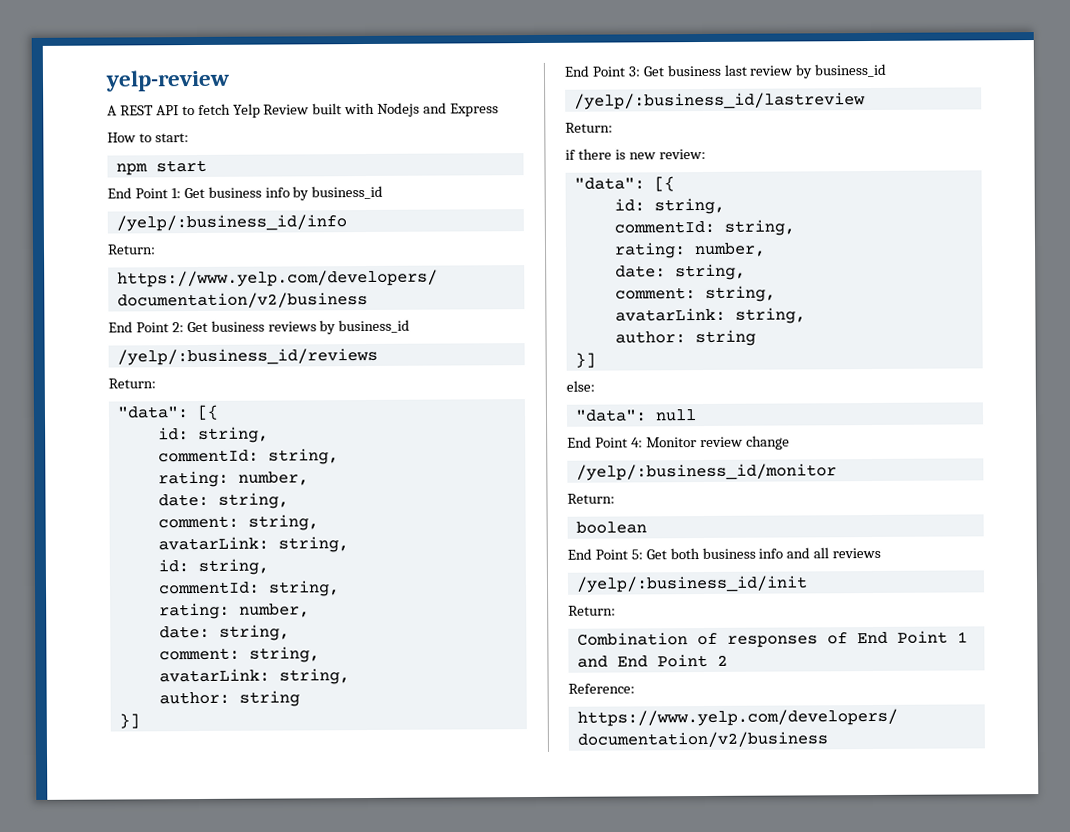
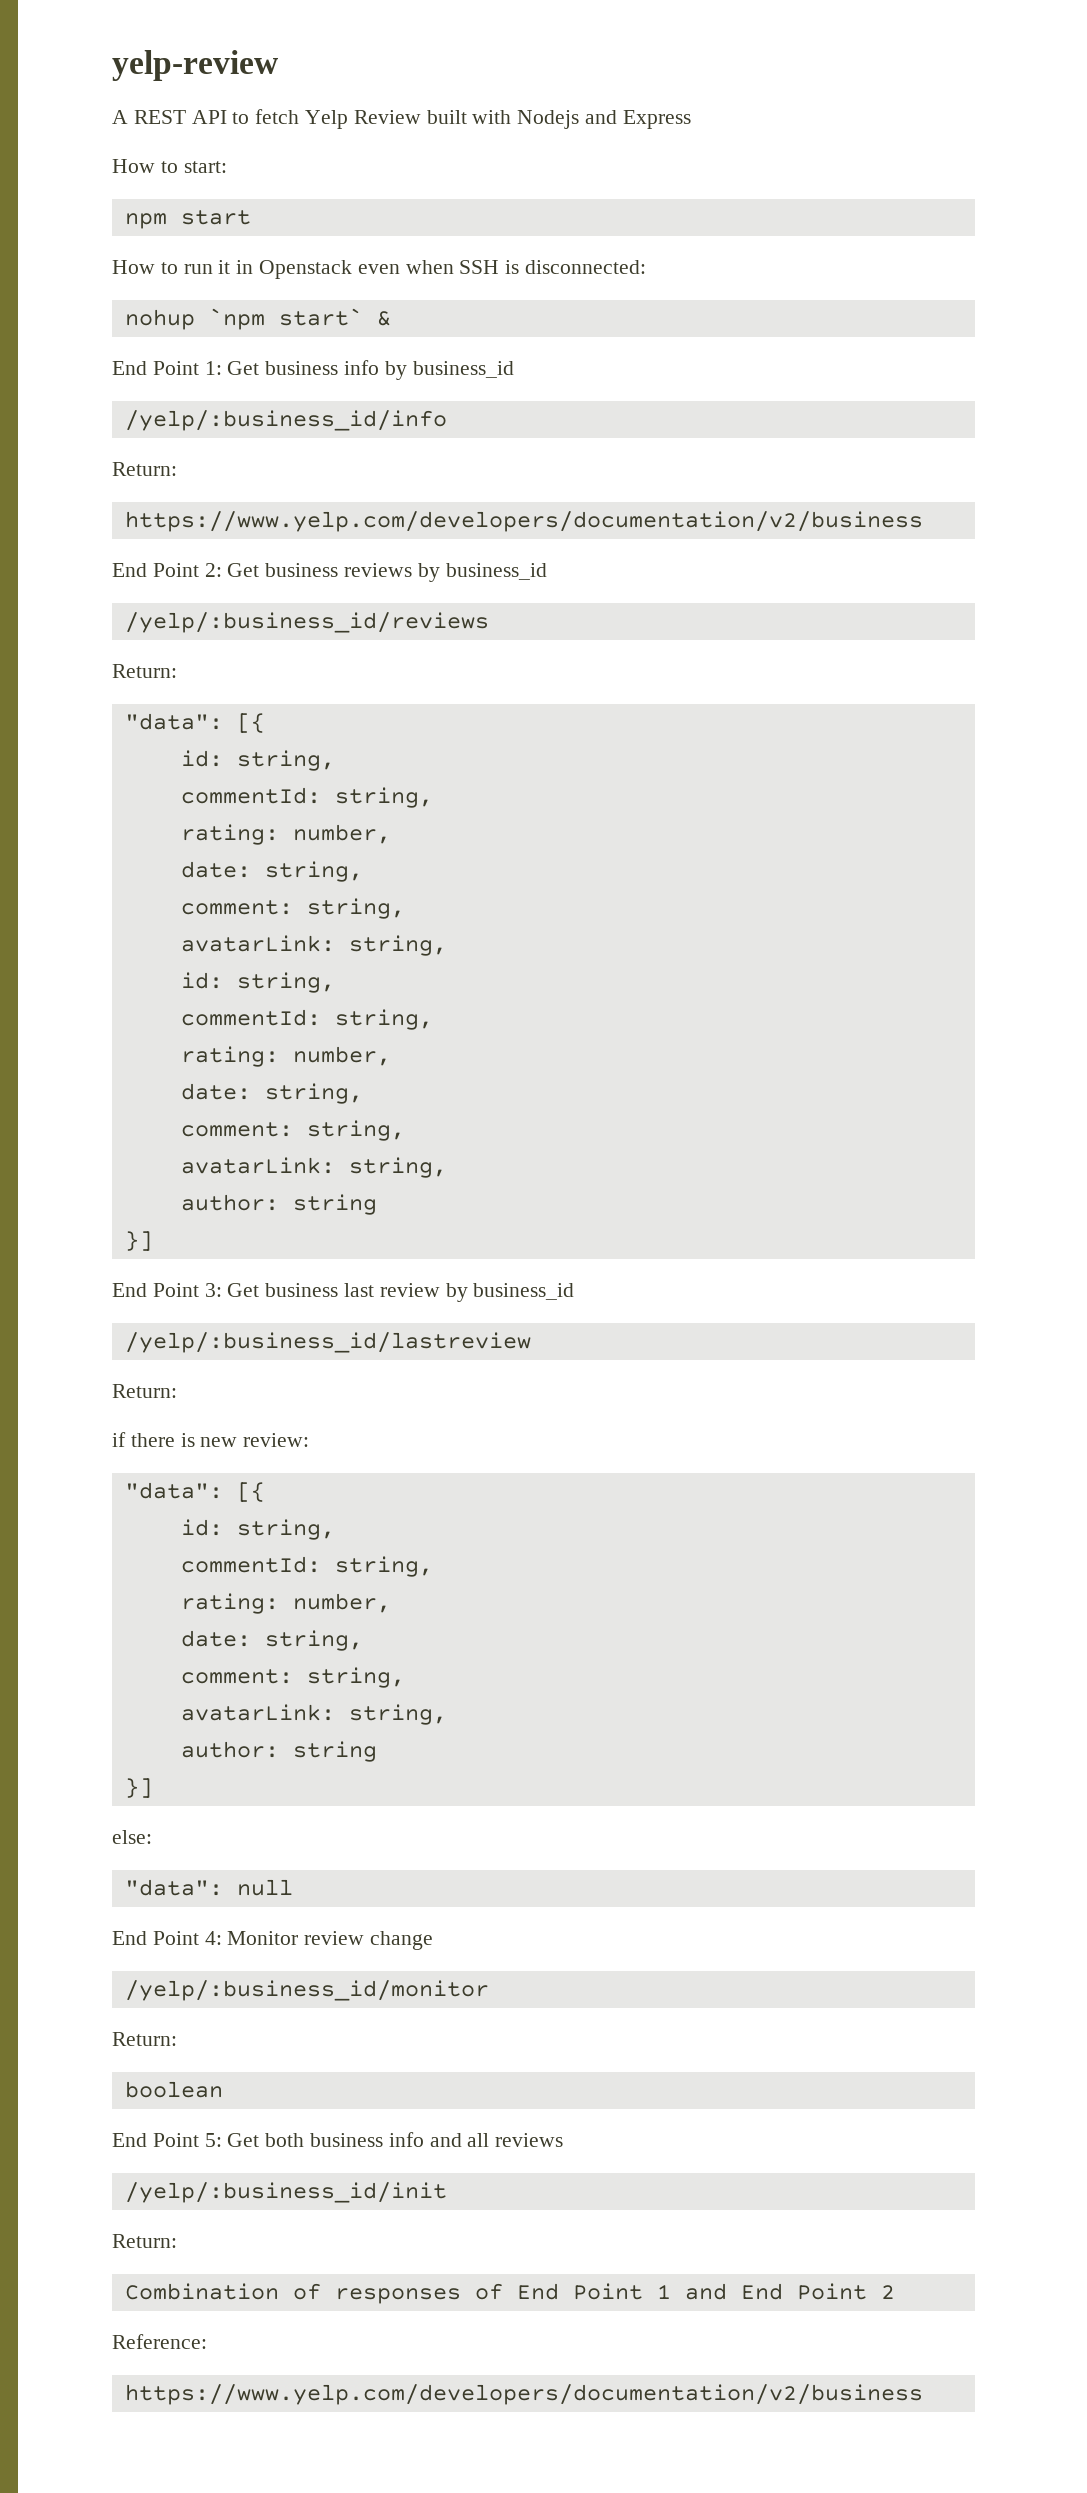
(207, 166) none -> [112,260,647,279] [124,308,391,330] // How to run it in Openstack even when SSH is disconnected: // nohup `npm start` &

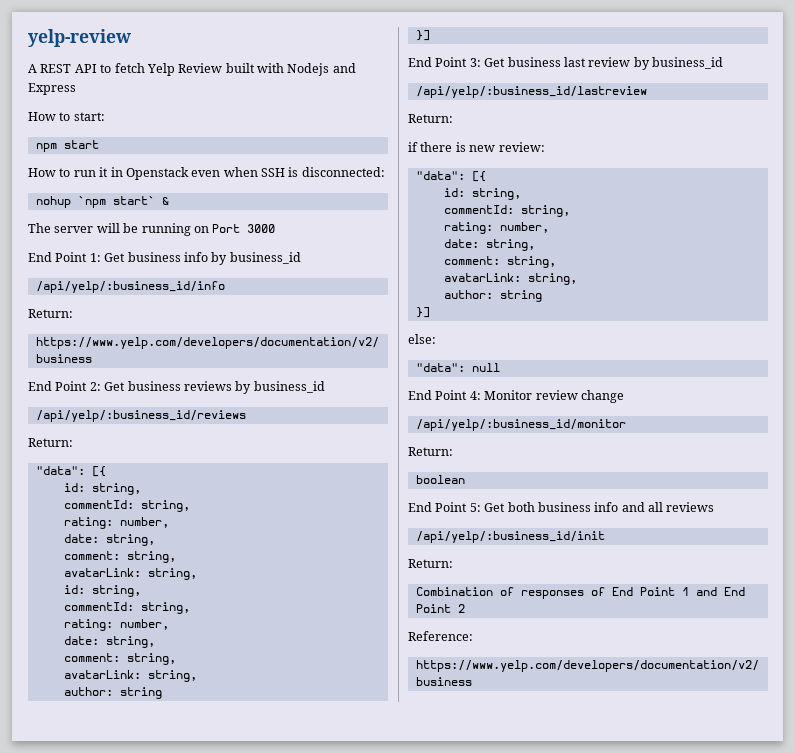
(391, 318) none -> [28,223,276,236] // The server will be running on Port 3000
[124,410,447,431] /yelp/:business_id/info -> [35,281,225,293] /api/yelp/:business_id/info
[124,612,489,633] /yelp/:business_id/reviews -> [35,410,246,422] /api/yelp/:business_id/reviews
[124,1332,531,1353] /yelp/:business_id/lastreview -> [415,86,647,98] /api/yelp/:business_id/lastreview
[124,1980,489,2001] /yelp/:business_id/monitor -> [415,419,626,431] /api/yelp/:business_id/monitor
[124,2182,447,2203] /yelp/:business_id/init -> [415,531,605,543] /api/yelp/:business_id/init

